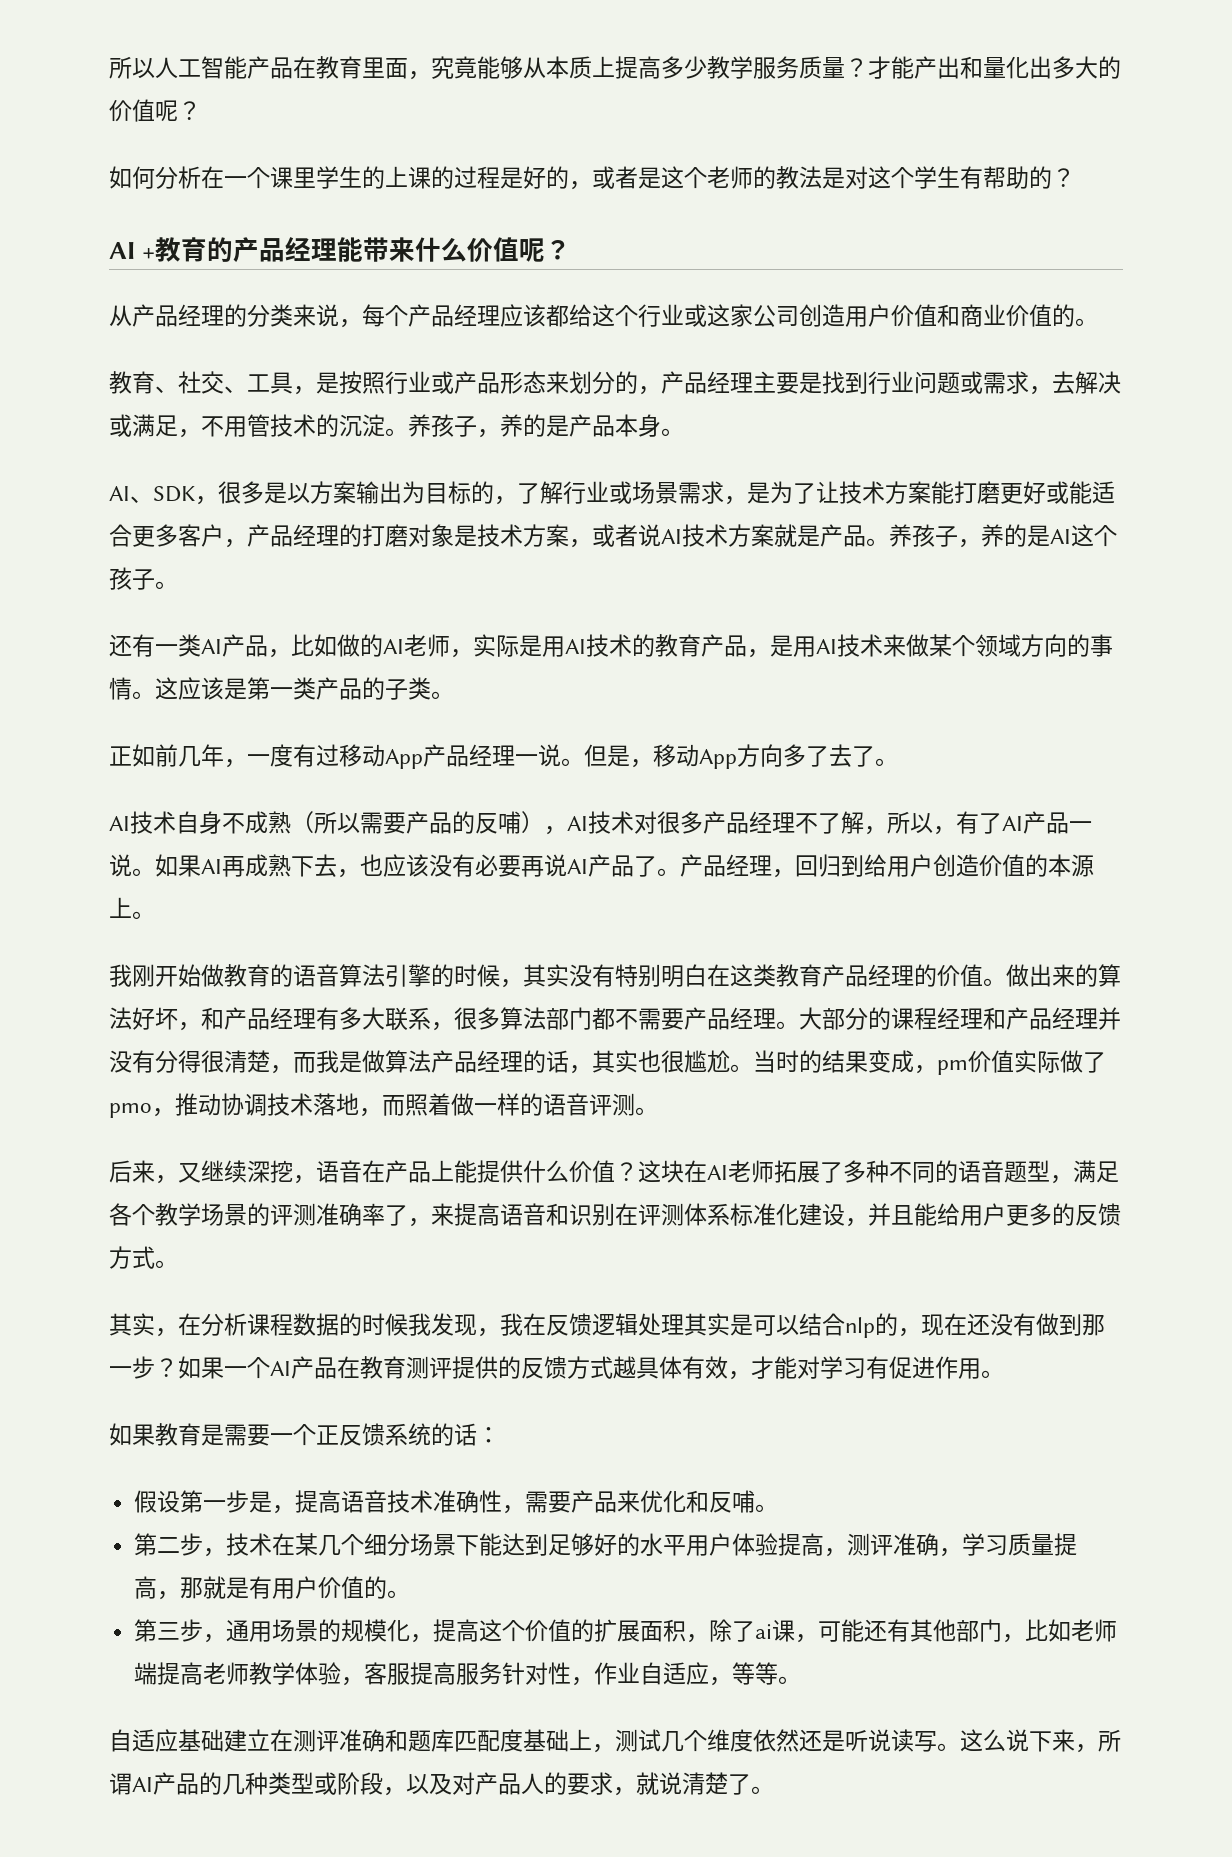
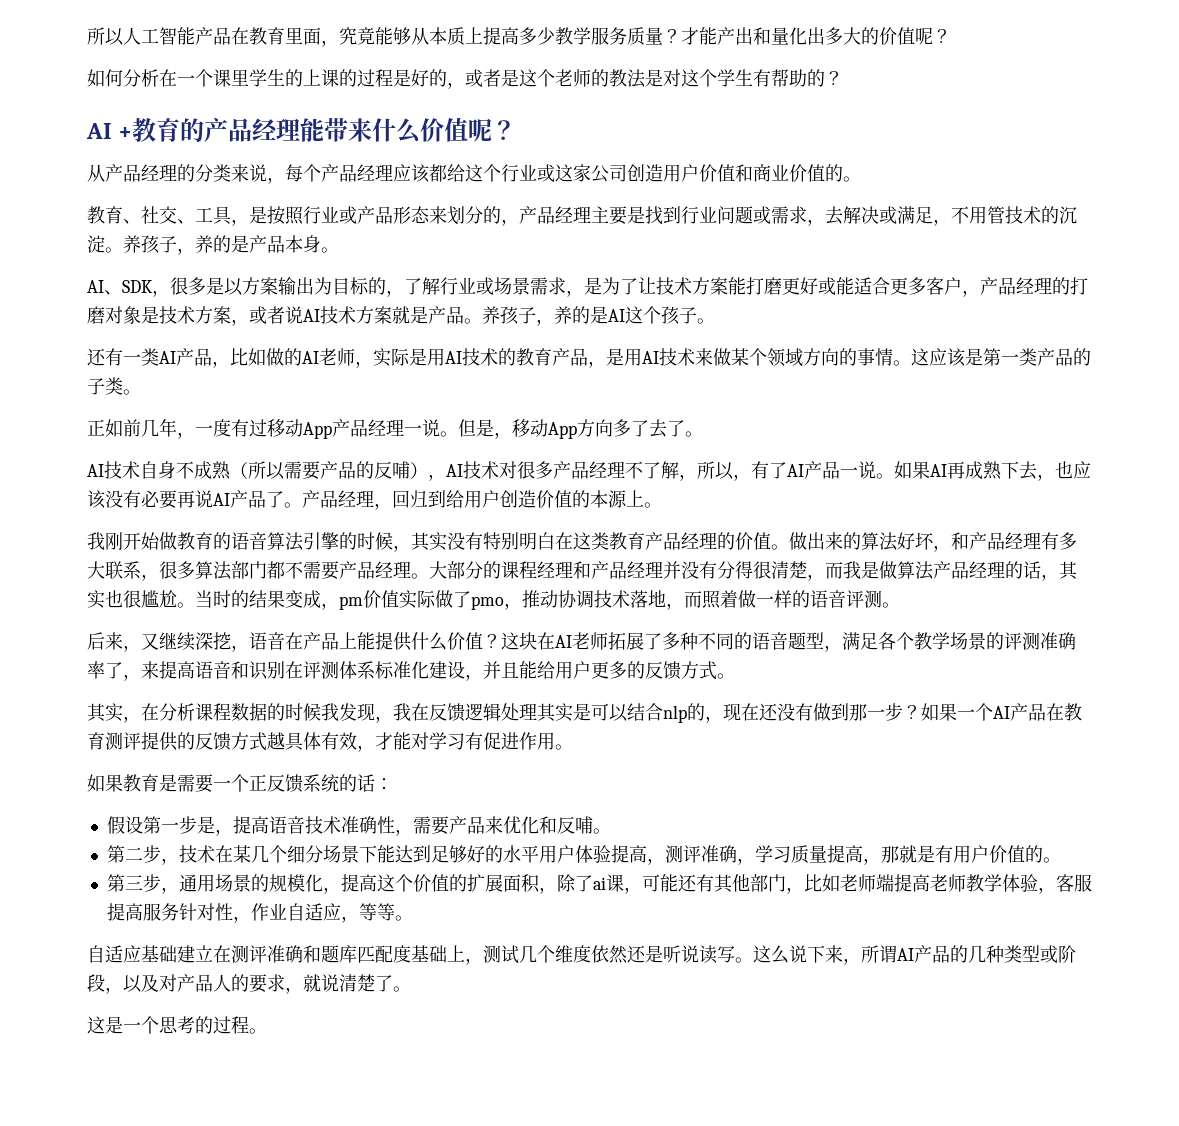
(774, 1790) none -> [87,1016,267,1034] // 这是一个思考的过程。

